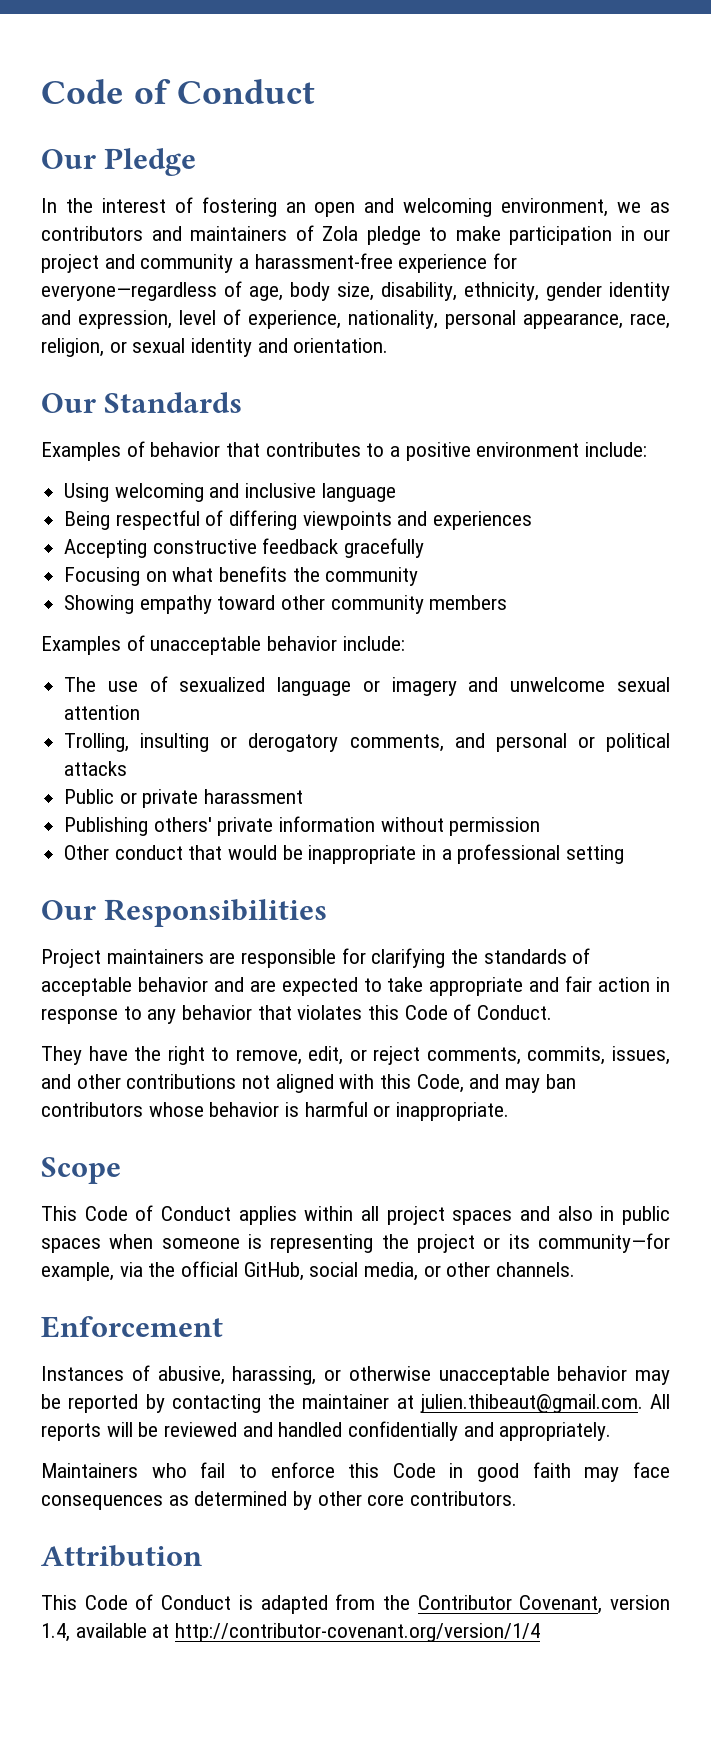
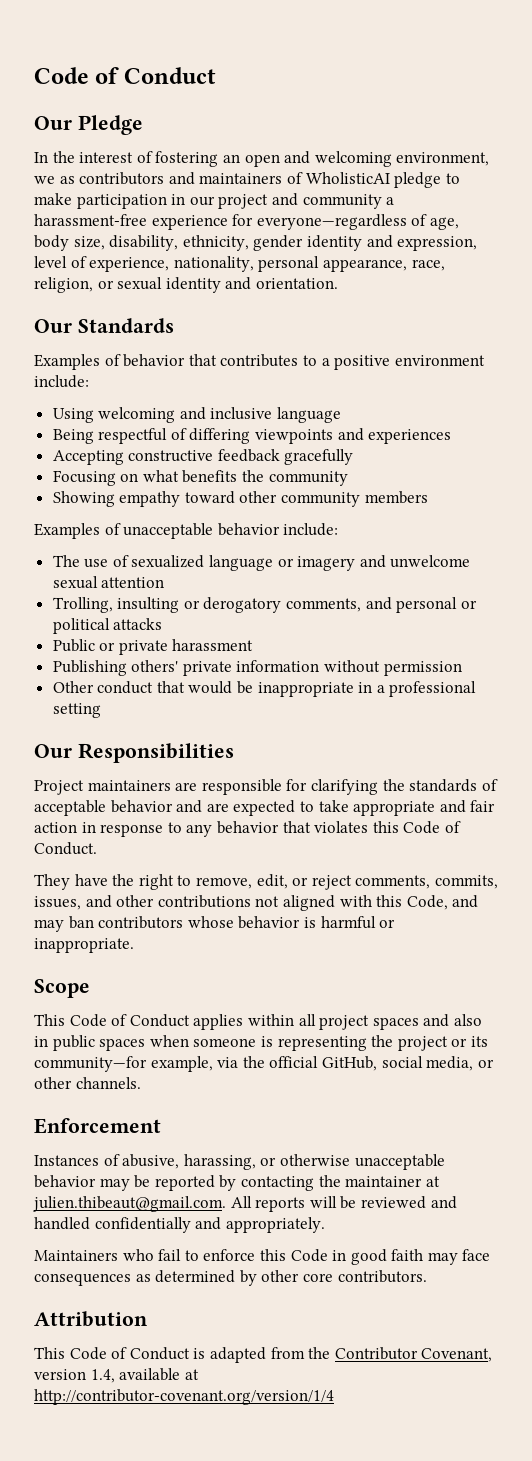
[322,226,358,241] Zola -> [305,172,390,184] WholisticAI

